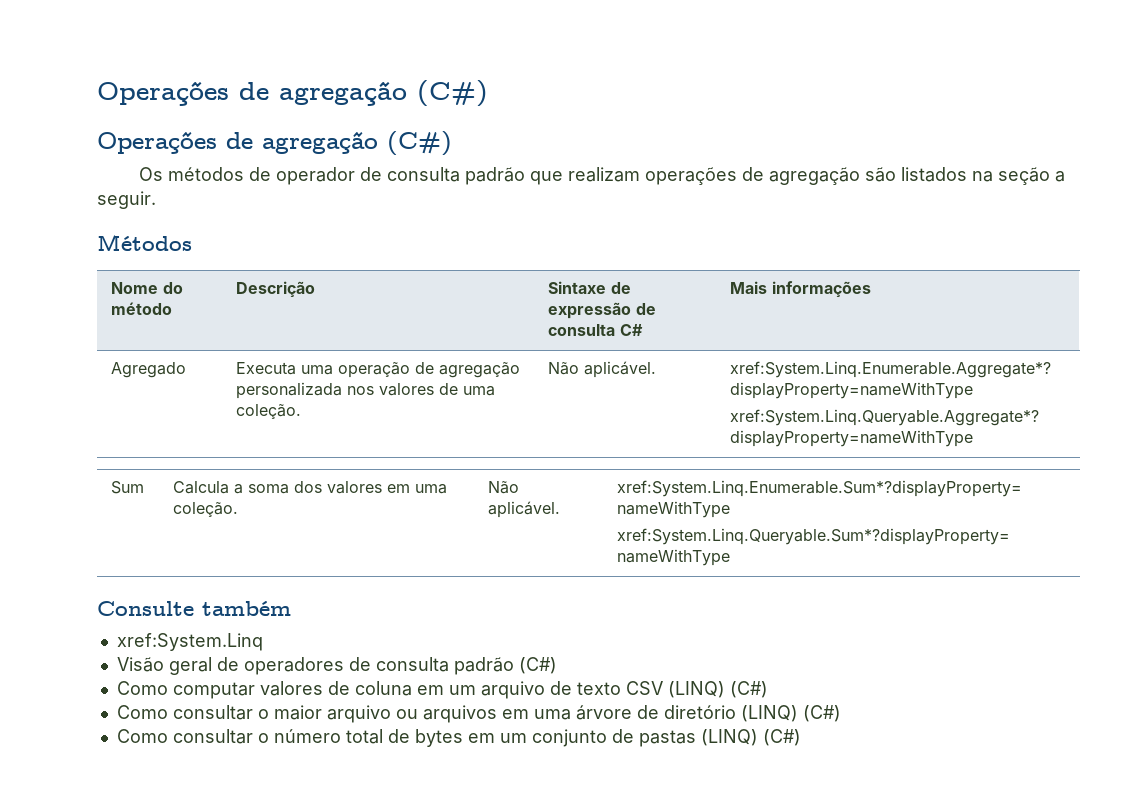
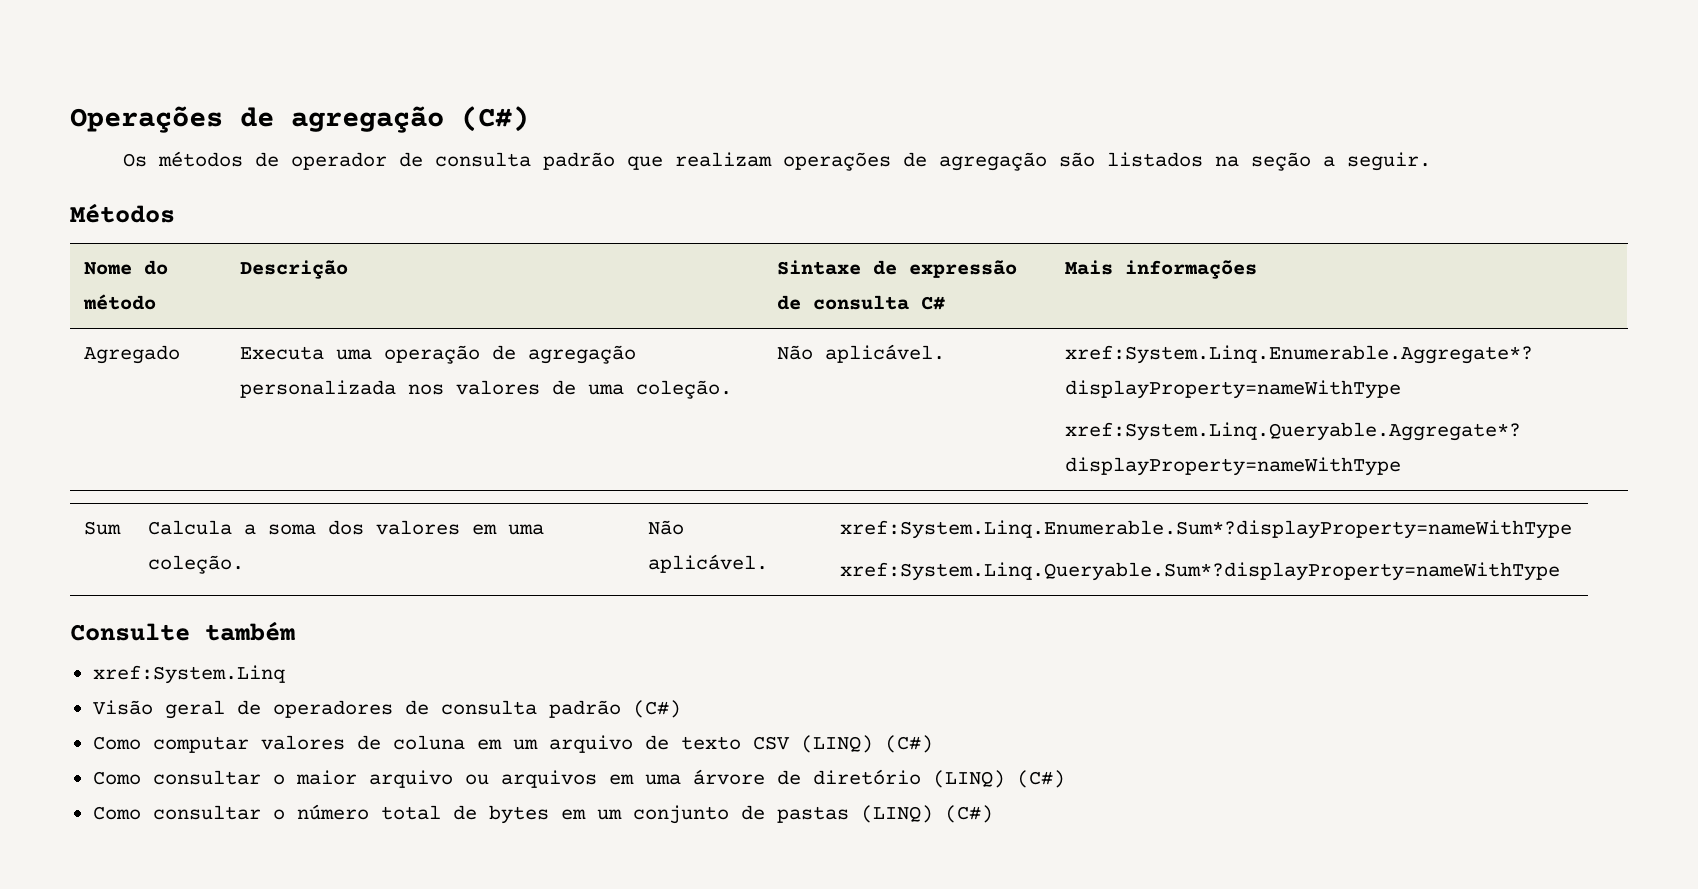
[97,80,488,107] [97,131,452,156] Operações de agregação (C#) // Operações de agregação (C#) -> [70,106,529,133] Operações de agregação (C#)

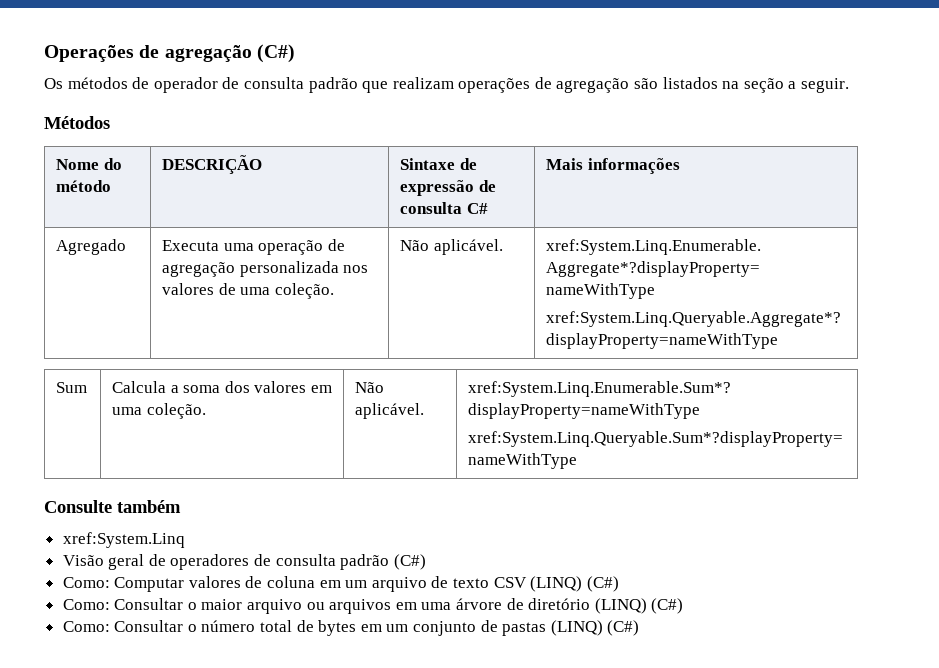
[239,260,348,279] Descrição -> [162,155,263,174] DESCRIÇÃO
[92,736,249,753] Como computar -> [62,577,185,592] Como: Computar
[92,770,261,785] Como consultar -> [62,598,184,610] Como: Consultar
[92,805,261,820] Como consultar -> [62,620,184,632] Como: Consultar

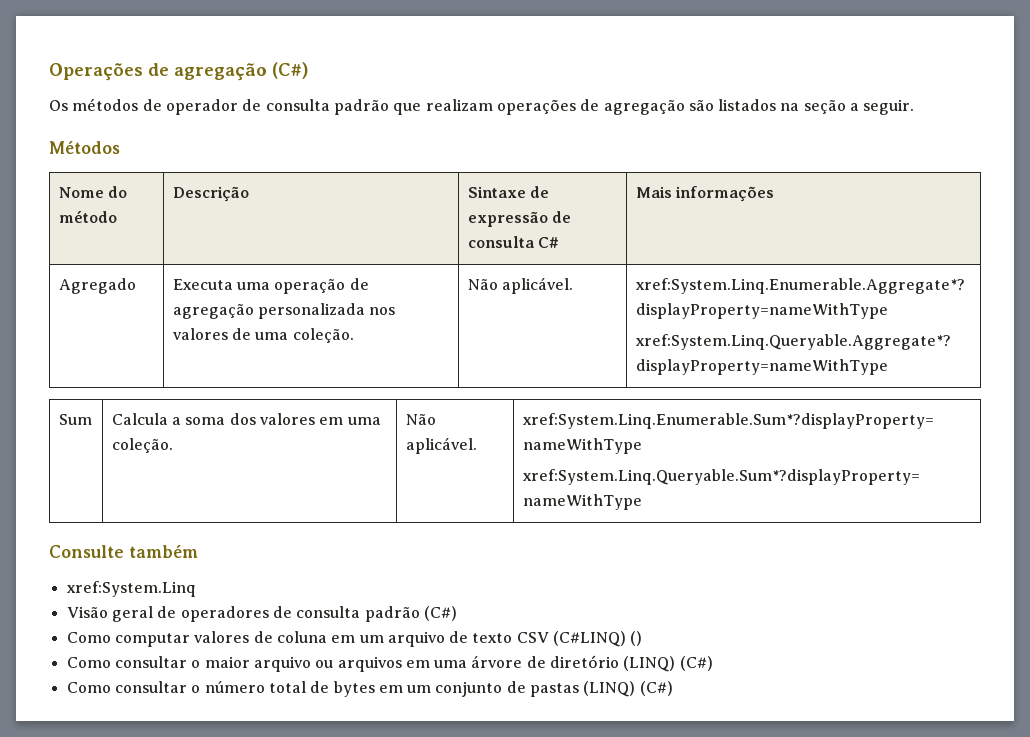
[162,155,263,174] DESCRIÇÃO -> [172,186,249,202] Descrição
[62,577,185,592] Como: Computar -> [66,632,190,647] Como computar
[530,576,619,592] [62,598,184,610] (LINQ) (C#) // Como: Consultar -> [553,631,643,647] [66,656,187,668] (C#LINQ) () // Como consultar
[62,620,184,632] Como: Consultar -> [66,681,187,693] Como consultar

